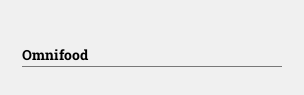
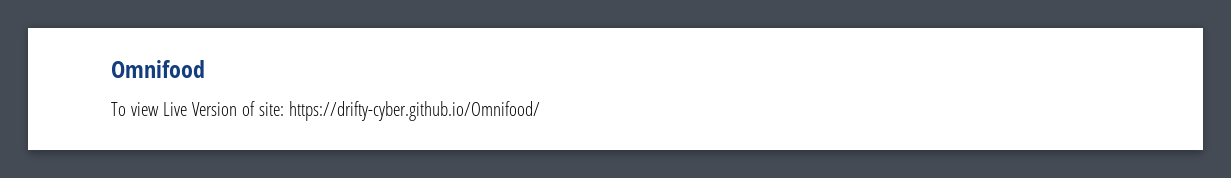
(89, 55) none -> [111,101,540,121] // To view Live Version of site: https://drifty-cyber.github.io/Omnifood/

